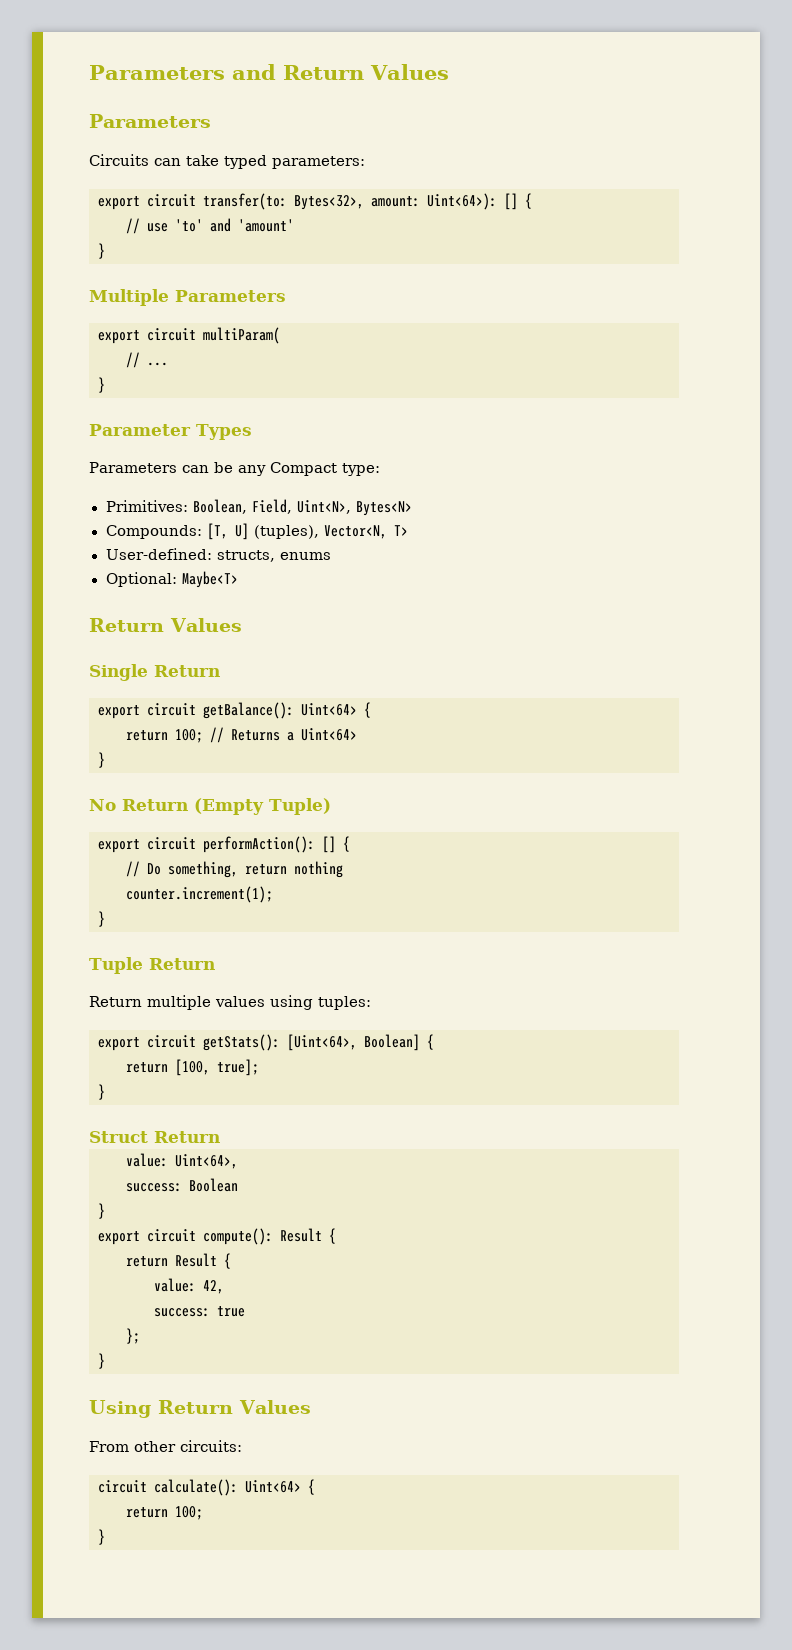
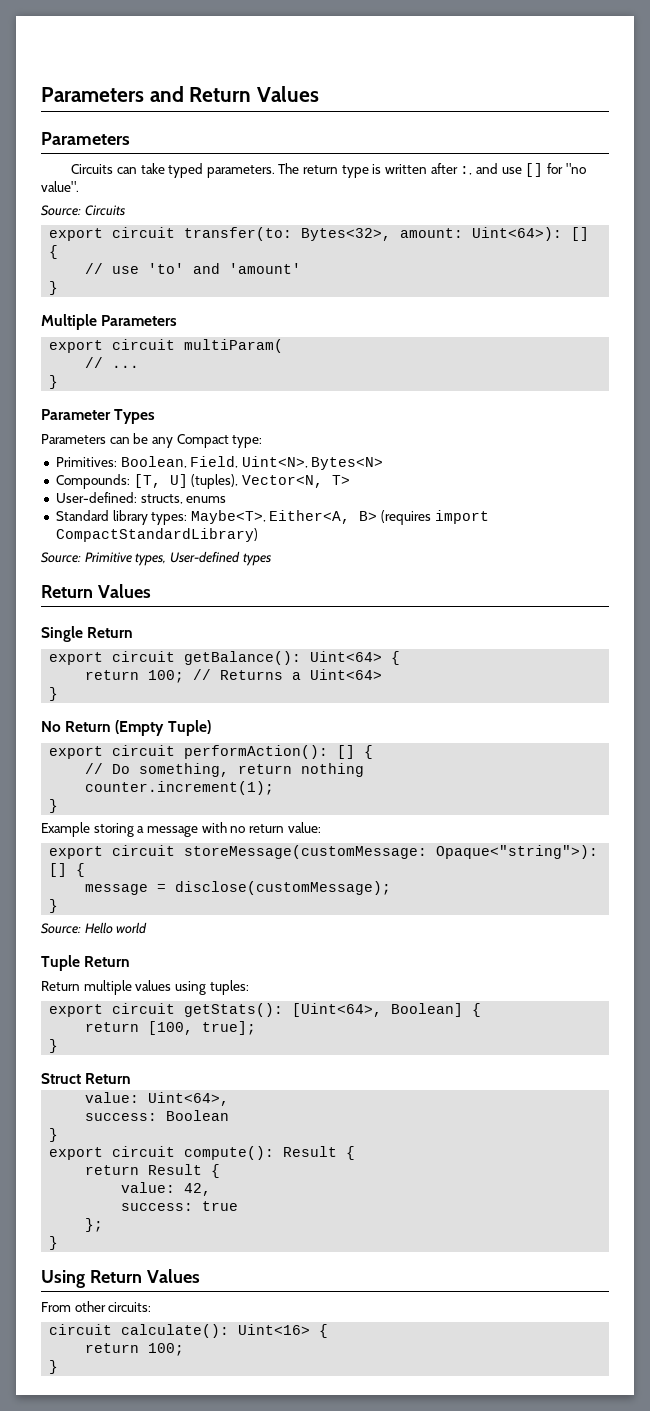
[272,156,365,169] parameters: -> [206,163,586,178] [41,181,79,192] [41,205,125,216] parameters. The return type is written after :, and use [] for "no value". // Source: Circuits
[105,571,238,588] Optional: Maybe<T> -> [55,510,489,525] [55,528,258,542] [41,551,271,566] Standard library types: Maybe<T>, Either<A, B> (requires import CompactStandardLibrary) // Source: Primitive types, User-defined types
(105, 919) none -> [41,822,321,837] [49,845,599,859] [49,863,86,877] [85,881,392,895] [49,899,59,913] [41,922,148,934] // Example storing a message with no return value: // export circuit storeMessage(customMessage: Opaque<"string">): [] { // message = disclose(customMessage); // } // Source: Hello world
[245,1480,301,1493] Uint<64> -> [238,1324,311,1335] Uint<16>

